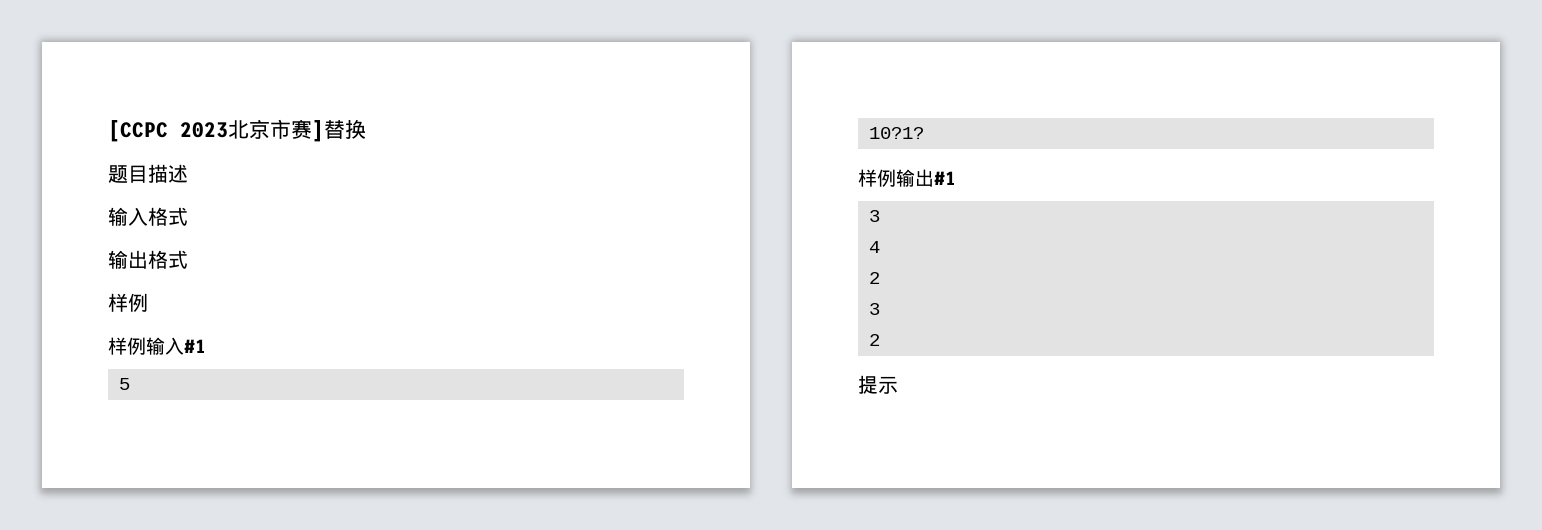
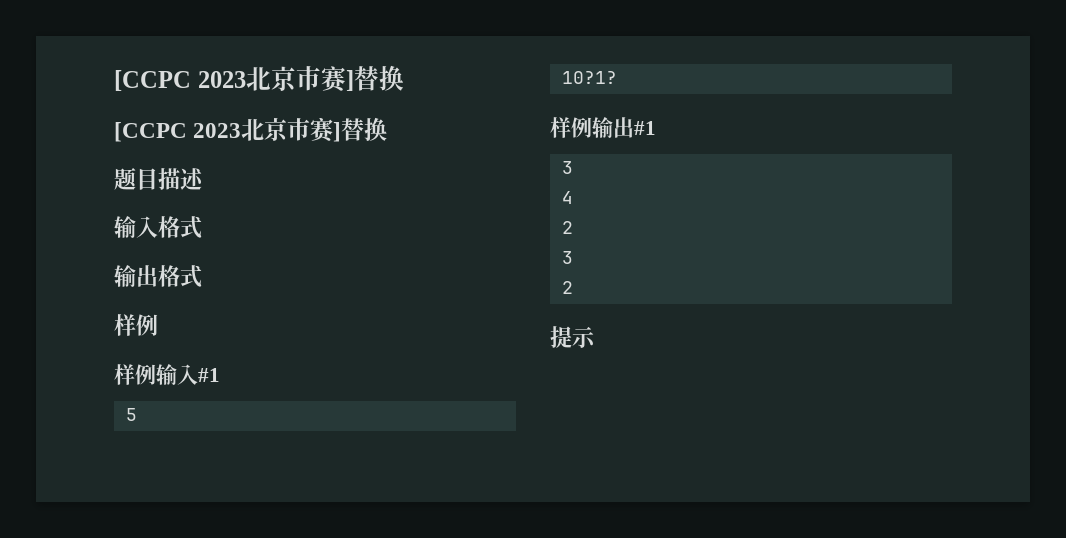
[108,119,366,142] [CCPC 2023北京市赛]替换 -> [114,65,404,93] [114,117,388,143] [CCPC 2023北京市赛]替换 // [CCPC 2023北京市赛]替换

